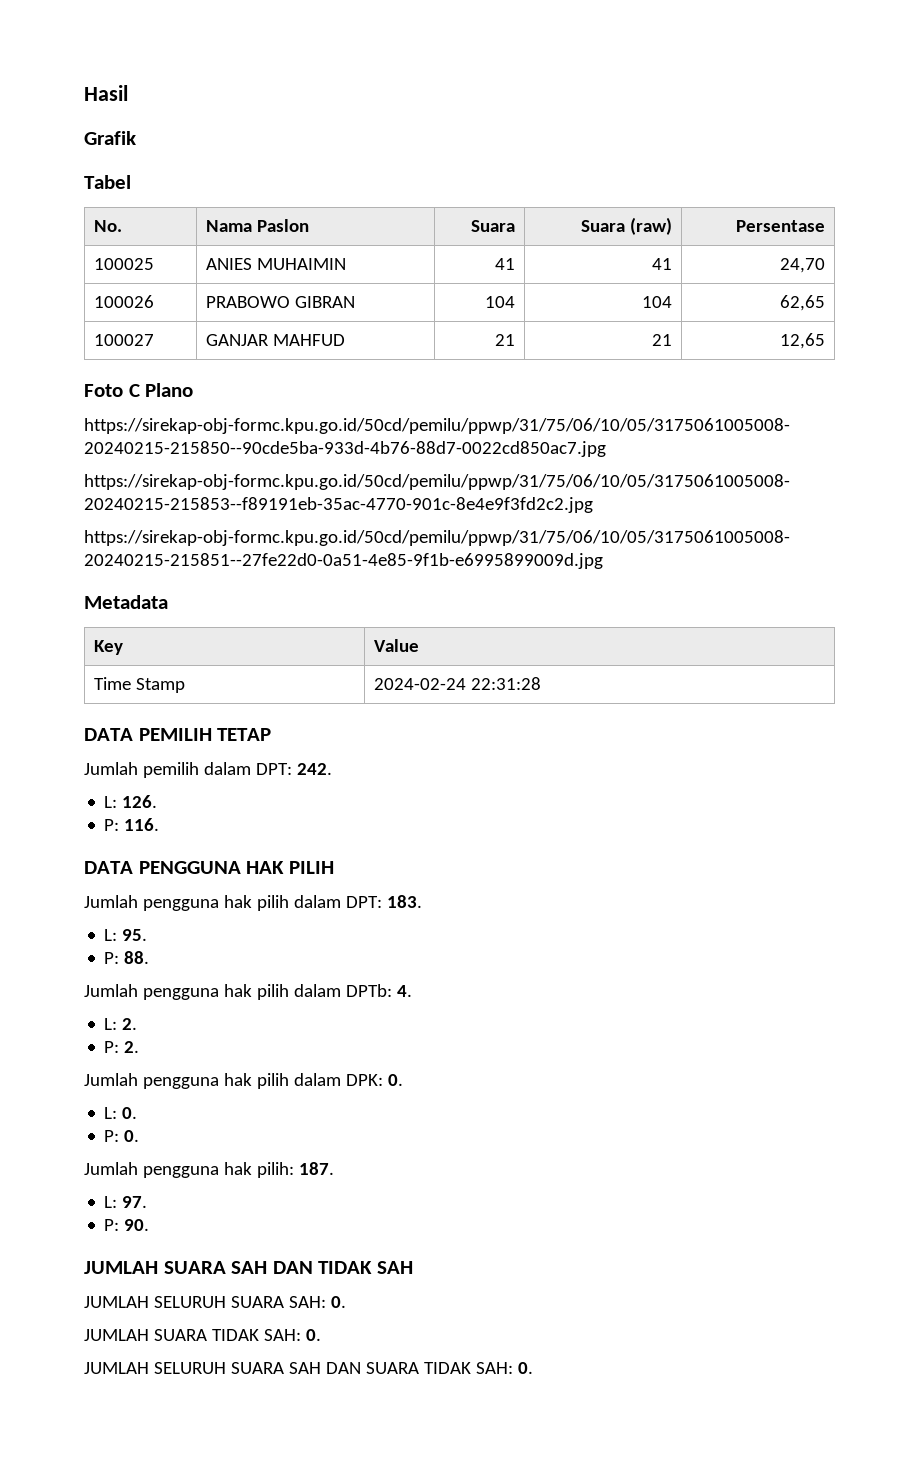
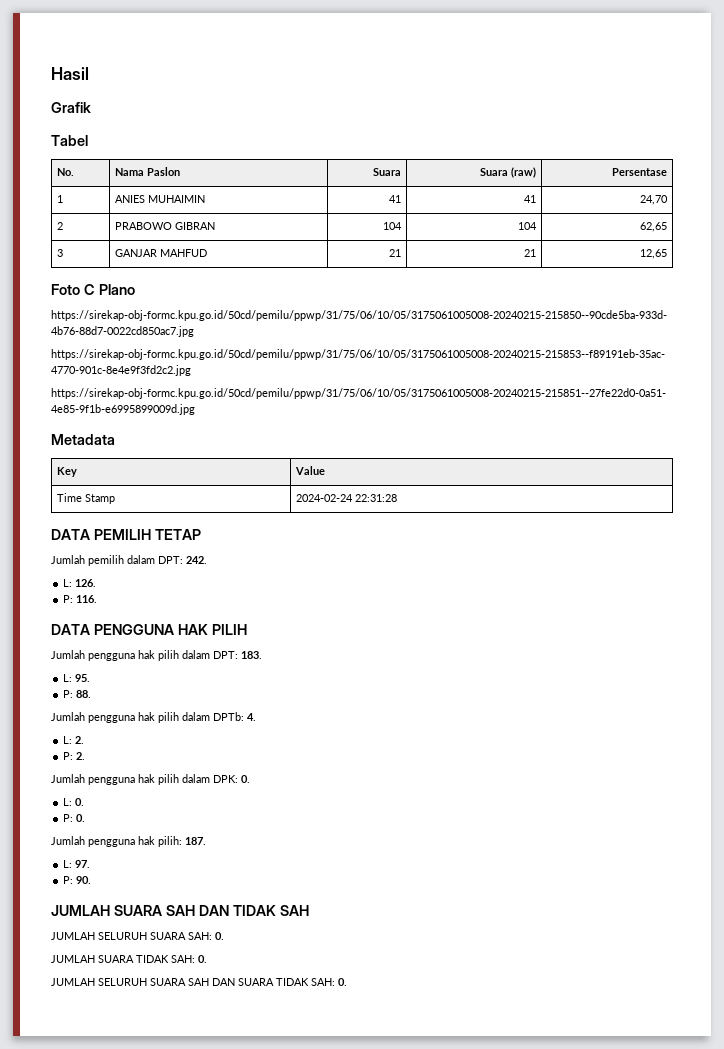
[93,258,154,270] 100025 -> [57,195,64,203] 1
[93,295,154,308] 100026 -> [57,222,64,230] 2
[93,334,154,346] 100027 -> [57,249,64,257] 3

